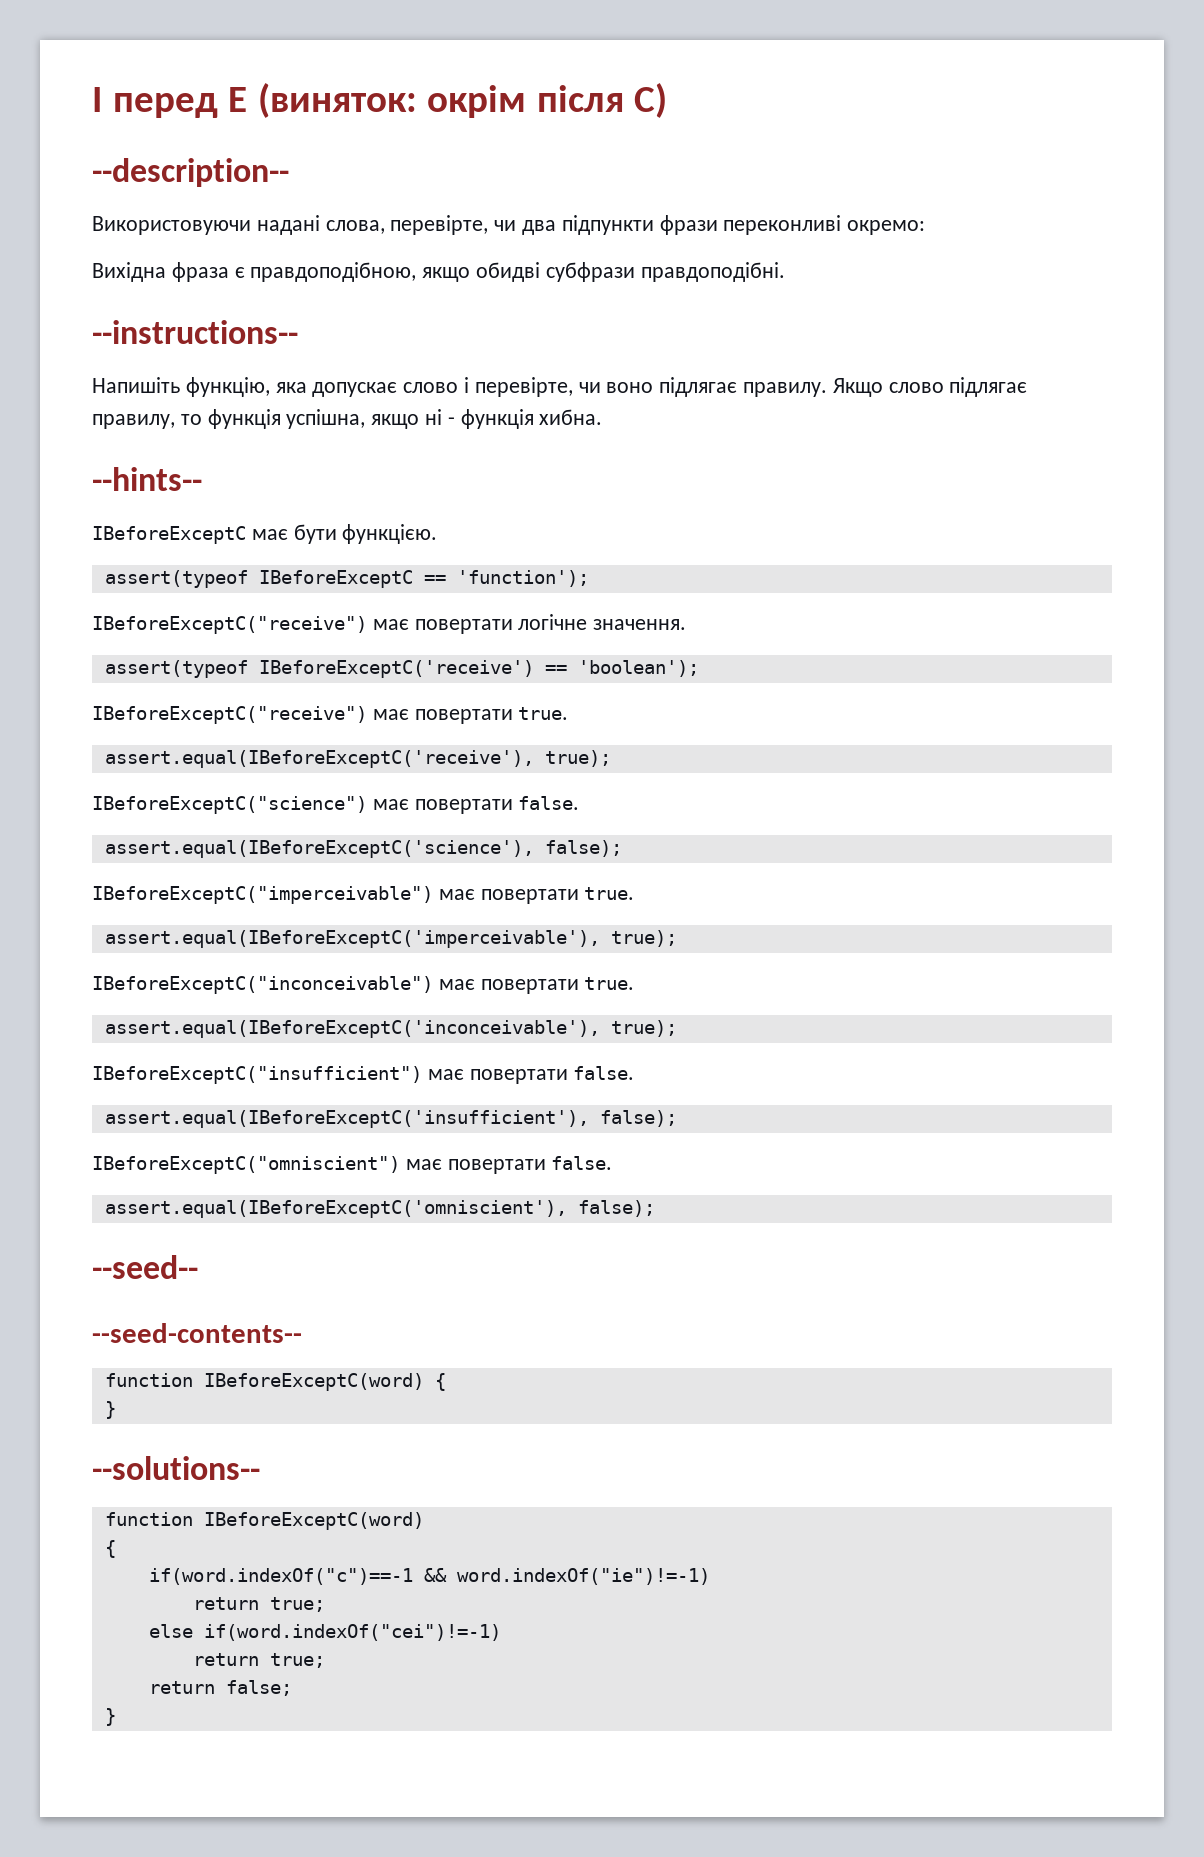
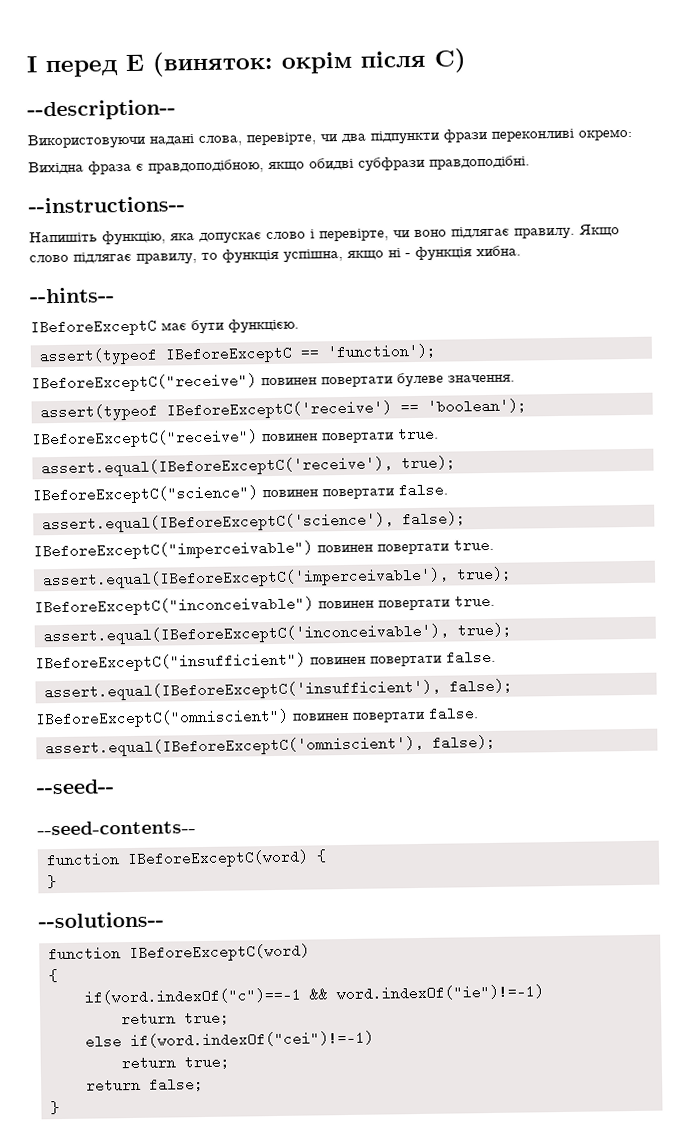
[372,614,588,634] має повертати логічне -> [261,372,444,388] повинен повертати булеве
[372,709,409,720] має -> [262,433,318,442] повинен
[372,799,409,810] має -> [262,489,318,498] повинен
[438,889,475,900] має -> [317,544,373,553] повинен
[438,979,475,990] має -> [318,600,374,609] повинен
[427,1069,464,1080] має -> [310,656,366,665] повинен
[405,1159,442,1170] має -> [292,712,349,721] повинен

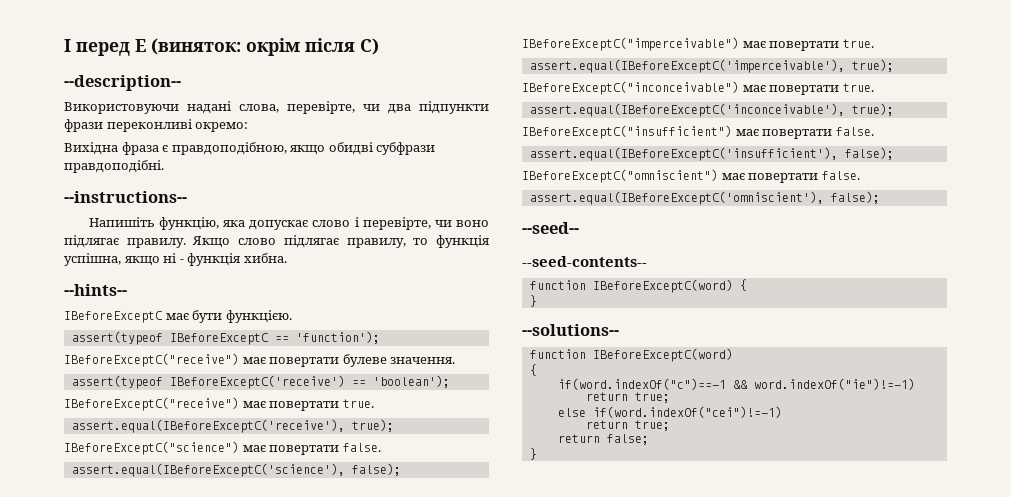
[261,377,317,386] повинен -> [242,357,266,364] має
[262,433,318,442] повинен -> [242,401,266,408] має
[262,489,318,498] повинен -> [242,445,266,452] має
[317,544,373,553] повинен -> [742,41,766,48] має
[318,600,374,609] повинен -> [742,85,766,92] має
[310,656,366,665] повинен -> [735,129,759,136] має
[292,712,349,721] повинен -> [721,173,745,180] має

